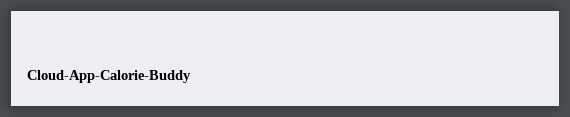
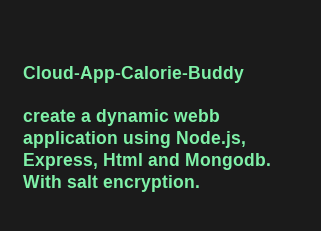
(191, 76) none -> [23,109,220,126] [23,131,246,148] [23,153,271,170] [23,175,200,192] // create a dynamic webb application using Node.js, Express, Html and Mongodb. With salt encryption.

